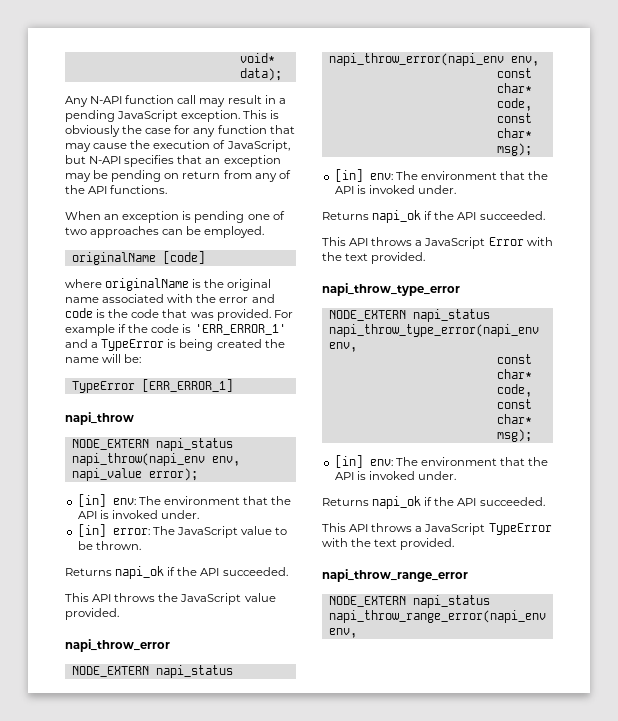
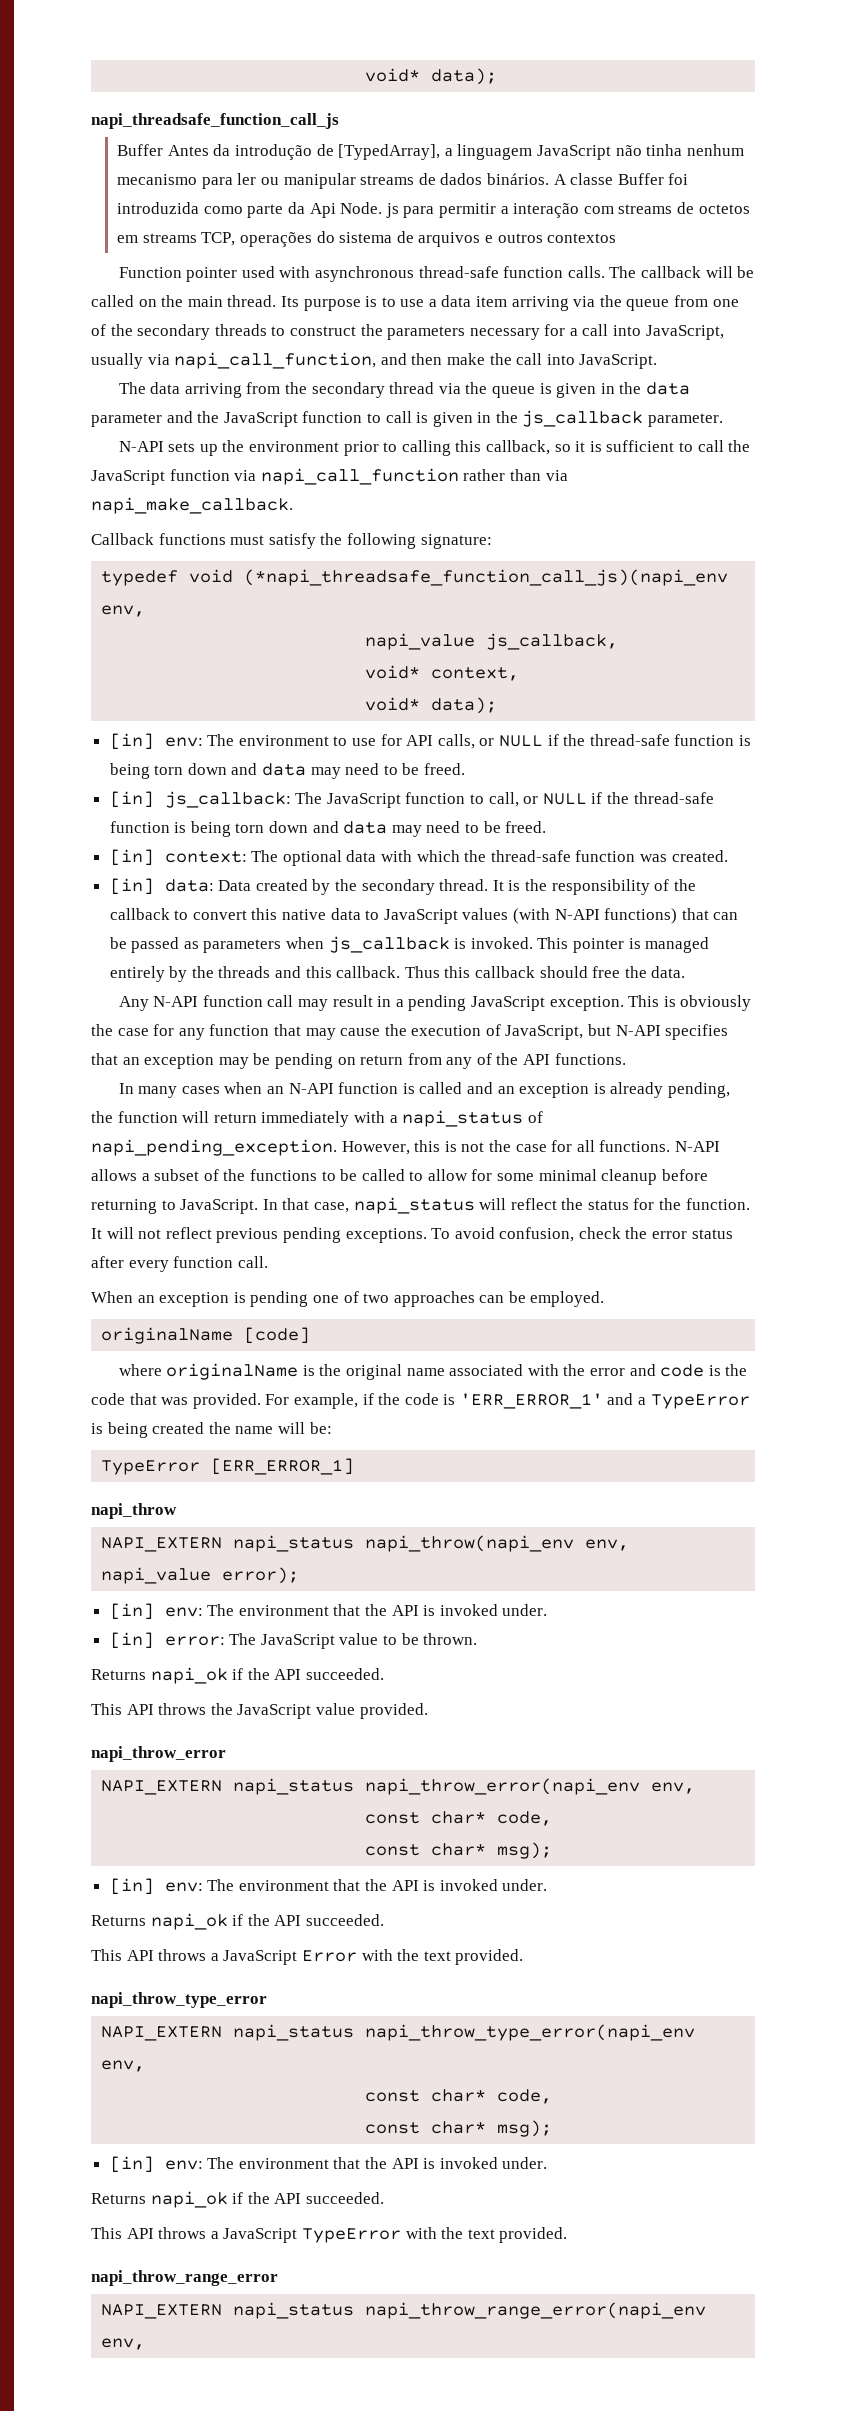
[239,53,275,63] [239,68,282,81] void* data); -> [365,68,498,85] [91,113,339,129] [117,144,744,160] [117,173,689,189] [117,202,750,218] [117,231,617,247] [118,266,755,282] [91,295,739,311] [91,324,724,340] [91,352,658,369] [118,382,690,398] [91,410,724,427] [118,440,751,456] [91,468,568,485] [91,497,293,514] [91,533,492,549] [101,569,729,586] [101,605,146,617] [365,633,619,650] [365,665,520,681] [365,697,498,714] [109,733,751,750] [109,763,466,779] [109,791,714,808] [109,821,547,837] [109,849,728,866] [109,878,696,895] [109,908,739,924] [109,936,710,953] [109,966,686,982] void* data); // napi_threadsafe_function_call_js // Buffer Antes da introdução de [TypedArray], a linguagem JavaScript não tinha nenhum mecanismo para ler ou manipular streams de dados binários. A classe Buffer foi introduzida como parte da Api Node. js para permitir a interação com streams de octetos em streams TCP, operações do sistema de arquivos e outros contextos // Function pointer used with asynchronous thread-safe function calls. The callback will be called on the main thread. Its purpose is to use a data item arriving via the queue from one of the secondary threads to construct the parameters necessary for a call into JavaScript, usually via napi_call_function, and then make the call into JavaScript. // The data arriving from the secondary thread via the queue is given in the data parameter and the JavaScript function to call is given in the js_callback parameter. // N-API sets up the environment prior to calling this callback, so it is sufficient to call the JavaScript function via napi_call_function rather than via napi_make_callback. // Callback functions must satisfy the following signature: // typedef void (*napi_threadsafe_function_call_js)(napi_env env, // napi_value js_callback, // void* context, // void* data); // [in] env: The environment to use for API calls, or NULL if the thread-safe function is being torn down and data may need to be freed. // [in] js_callback: The JavaScript function to call, or NULL if the thread-safe function is being torn down and data may need to be freed. // [in] context: The optional data with which the thread-safe function was created. // [in] data: Data created by the secondary thread. It is the responsibility of the callback to convert this native data to JavaScript values (with N-API functions) that can be passed as parameters when js_callback is invoked. This pointer is managed entirely by the threads and this callback. Thus this callback should free the data.
(168, 189) none -> [118,1082,730,1098] [91,1110,543,1127] [91,1139,720,1156] [91,1169,708,1185] [91,1197,750,1214] [91,1227,733,1243] [91,1256,268,1272] // In many cases when an N-API function is called and an exception is already pending, the function will return immediately with a napi_status of napi_pending_exception. However, this is not the case for all functions. N-API allows a subset of the functions to be called to allow for some minimal cleanup before returning to JavaScript. In that case, napi_status will reflect the status for the function. It will not reflect previous pending exceptions. To avoid confusion, check the error status after every function call.
[65,324,115,336] example -> [293,1393,358,1409] example,
[71,439,149,450] NODE_EXTERN -> [101,1537,223,1552] NAPI_EXTERN
[71,666,149,677] NODE_EXTERN -> [101,1780,223,1795] NAPI_EXTERN
[328,310,406,321] NODE_EXTERN -> [101,2026,223,2041] NAPI_EXTERN
[328,596,406,607] NODE_EXTERN -> [101,2304,223,2319] NAPI_EXTERN

